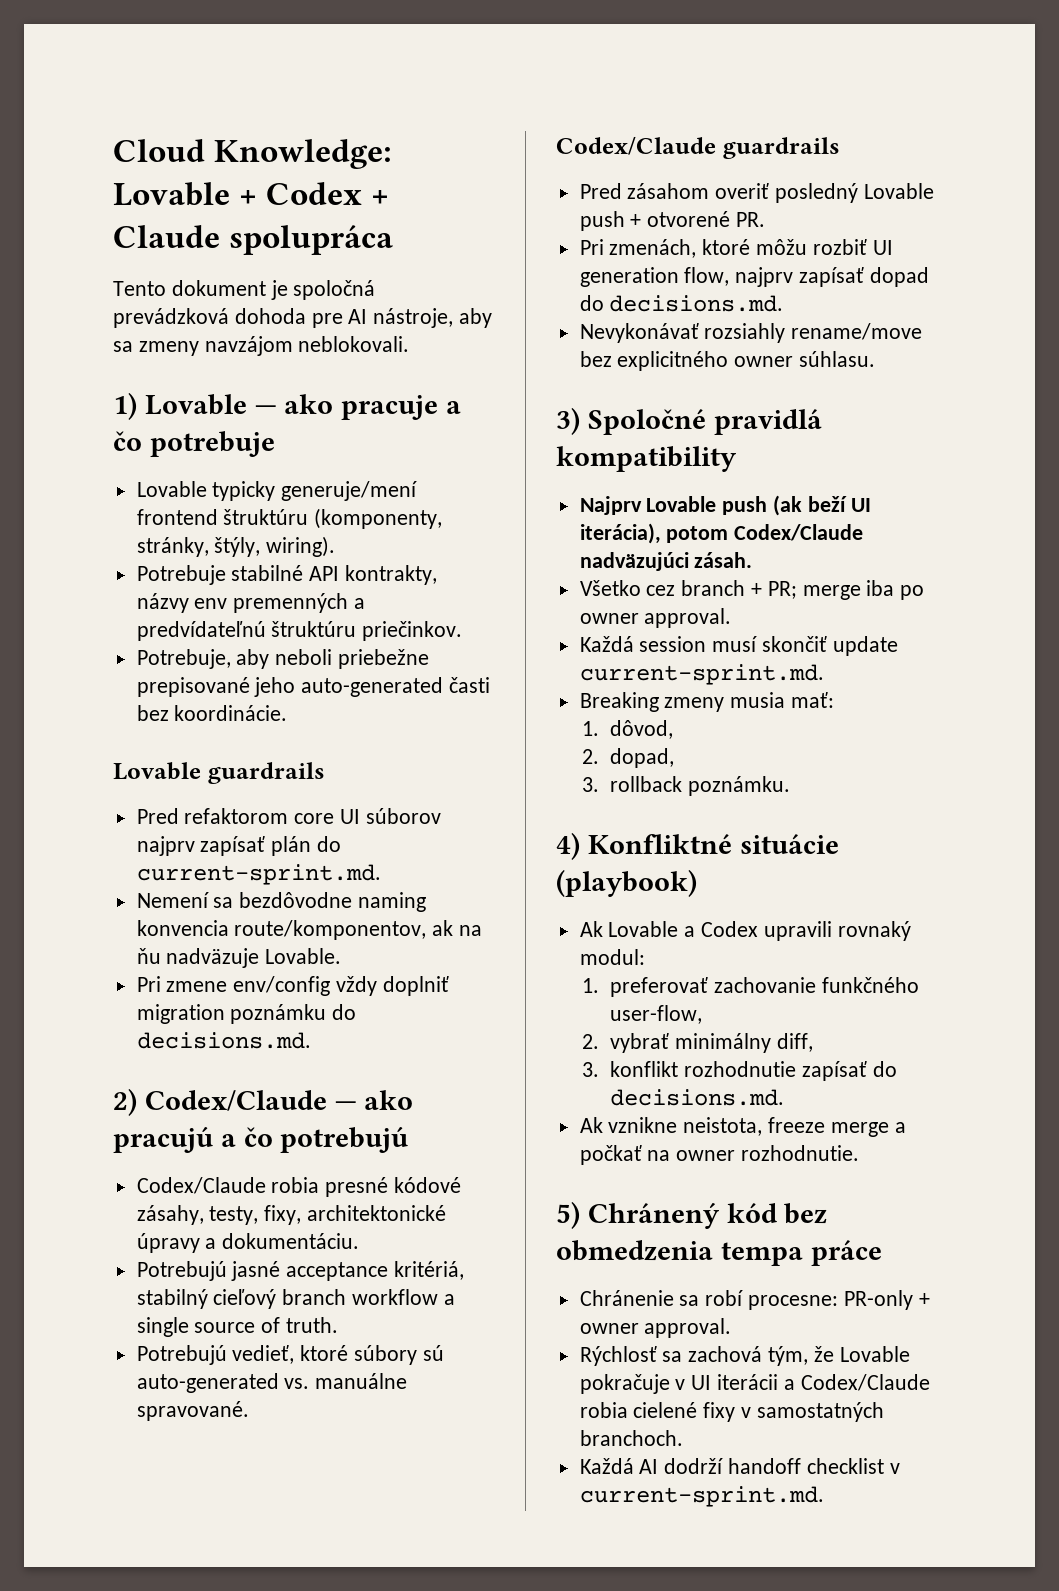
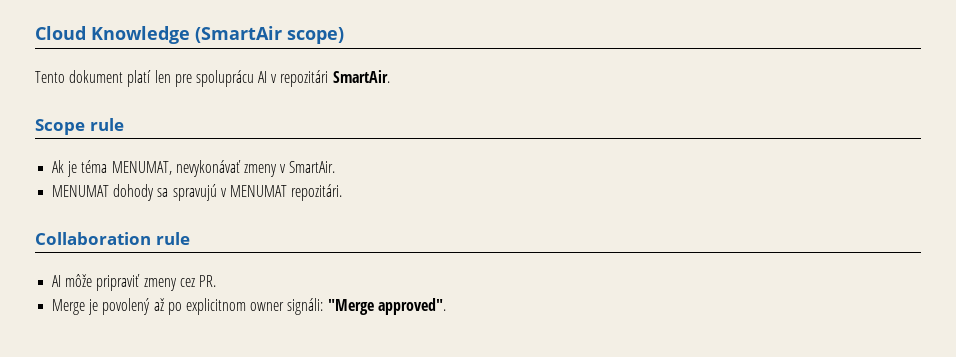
[214,139,393,169] [113,182,390,206] [113,225,394,255] [113,280,376,300] [113,308,493,328] [113,336,410,356] [113,392,462,420] [113,431,275,457] [136,481,418,501] [136,508,443,529] [136,536,336,557] [136,565,438,585] [136,593,366,613] [136,621,463,641] [136,649,430,669] [136,677,491,697] [136,705,288,721] [113,762,325,784] [136,808,441,824] [136,836,342,856] [136,864,381,885] [136,892,427,912] [136,920,483,940] [136,948,342,968] [136,976,449,996] [136,1004,357,1024] [136,1032,311,1049] [113,1088,414,1116] [113,1127,409,1153] [136,1177,462,1197] [136,1205,447,1225] [136,1233,360,1253] [136,1261,465,1281] [136,1289,455,1309] [136,1317,339,1337] [136,1345,444,1365] [136,1373,408,1393] [136,1401,249,1421] [556,136,840,159] [579,183,934,203] [579,211,766,231] [579,239,893,258] [579,267,929,287] [579,295,784,312] [579,323,923,343] [579,351,876,371] [556,407,822,435] [556,446,737,472] [579,495,871,516] [579,523,864,544] [579,552,753,571] [579,580,925,600] [579,608,732,628] [579,636,898,656] [579,664,824,685] [579,692,835,712] [582,720,674,739] [582,748,675,768] [582,776,791,796] [556,832,839,860] [556,869,697,897] [579,921,911,941] [579,949,645,965] [582,977,919,997] [610,1005,703,1024] [582,1033,813,1053] [582,1061,897,1081] [610,1089,785,1106] [579,1117,906,1137] [579,1145,860,1165] [556,1201,828,1229] [556,1240,882,1266] [579,1290,930,1310] [579,1318,732,1338] [579,1346,910,1366] [579,1374,930,1394] [579,1402,884,1422] [579,1430,683,1446] [579,1458,900,1474] [579,1486,824,1507] Knowledge: Lovable + Codex + Claude spolupráca // Tento dokument je spoločná prevádzková dohoda pre AI nástroje, aby sa zmeny navzájom neblokovali. // 1) Lovable — ako pracuje a čo potrebuje // Lovable typicky generuje/mení frontend štruktúru (komponenty, stránky, štýly, wiring). // Potrebuje stabilné API kontrakty, názvy env premenných a predvídateľnú štruktúru priečinkov. // Potrebuje, aby neboli priebežne prepisované jeho auto-generated časti bez koordinácie. // Lovable guardrails // Pred refaktorom core UI súborov najprv zapísať plán do current-sprint.md. // Nemení sa bezdôvodne naming konvencia route/komponentov, ak na ňu nadväzuje Lovable. // Pri zmene env/config vždy doplniť migration poznámku do decisions.md. // 2) Codex/Claude — ako pracujú a čo potrebujú // Codex/Claude robia presné kódové zásahy, testy, fixy, architektonické úpravy a dokumentáciu. // Potrebujú jasné acceptance kritériá, stabilný cieľový branch workflow a single source of truth. // Potrebujú vedieť, ktoré súbory sú auto-generated vs. manuálne spravované. // Codex/Claude guardrails // Pred zásahom overiť posledný Lovable push + otvorené PR. // Pri zmenách, ktoré môžu rozbiť UI generation flow, najprv zapísať dopad do decisions.md. // Nevykonávať rozsiahly rename/move bez explicitného owner súhlasu. // 3) Spoločné pravidlá kompatibility // Najprv Lovable push (ak beží UI iterácia), potom Codex/Claude nadväzujúci zásah. // Všetko cez branch + PR; merge iba po owner approval. // Každá session musí skončiť update current-sprint.md. // Breaking zmeny musia mať: // 1. dôvod, // 2. dopad, // 3. rollback poznámku. // 4) Konfliktné situácie (playbook) // Ak Lovable a Codex upravili rovnaký modul: // 1. preferovať zachovanie funkčného user-flow, // 2. vybrať minimálny diff, // 3. konflikt rozhodnutie zapísať do decisions.md. // Ak vznikne neistota, freeze merge a počkať na owner rozhodnutie. // 5) Chránený kód bez obmedzenia tempa práce // Chránenie sa robí procesne: PR-only + owner approval. // Rýchlosť sa zachová tým, že Lovable pokračuje v UI iterácii a Codex/Claude robia cielené fixy v samostatných branchoch. // Každá AI dodrží handoff checklist v current-sprint.md. -> [91,26,344,44] [35,70,390,87] [35,118,124,135] [52,160,336,177] [52,184,343,201] [35,232,190,245] [52,274,216,291] [52,298,446,315] Knowledge (SmartAir scope) // Tento dokument platí len pre spoluprácu AI v repozitári SmartAir. // Scope rule // Ak je téma MENUMAT, nevykonávať zmeny v SmartAir. // MENUMAT dohody sa spravujú v MENUMAT repozitári. // Collaboration rule // AI môže pripraviť zmeny cez PR. // Merge je povolený až po explicitnom owner signáli: "Merge approved".

